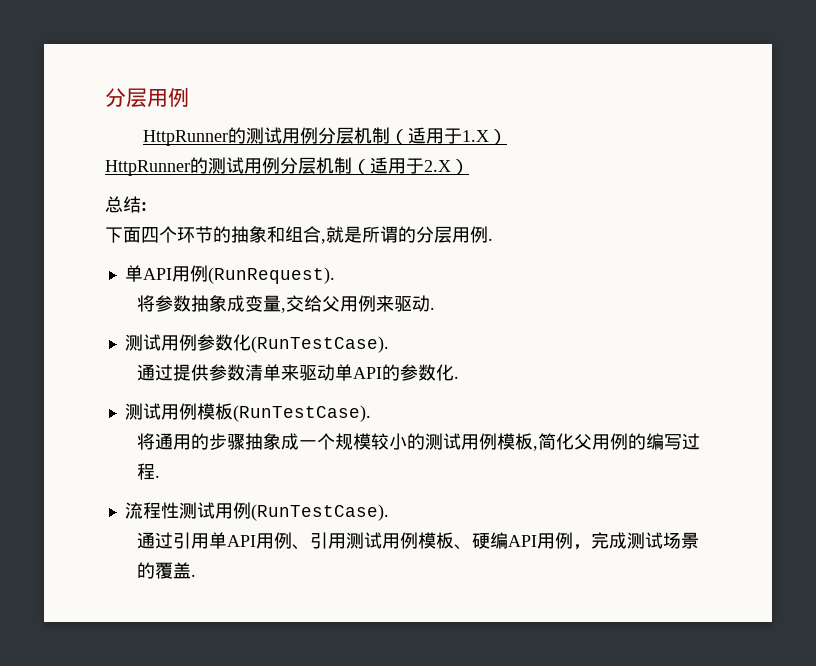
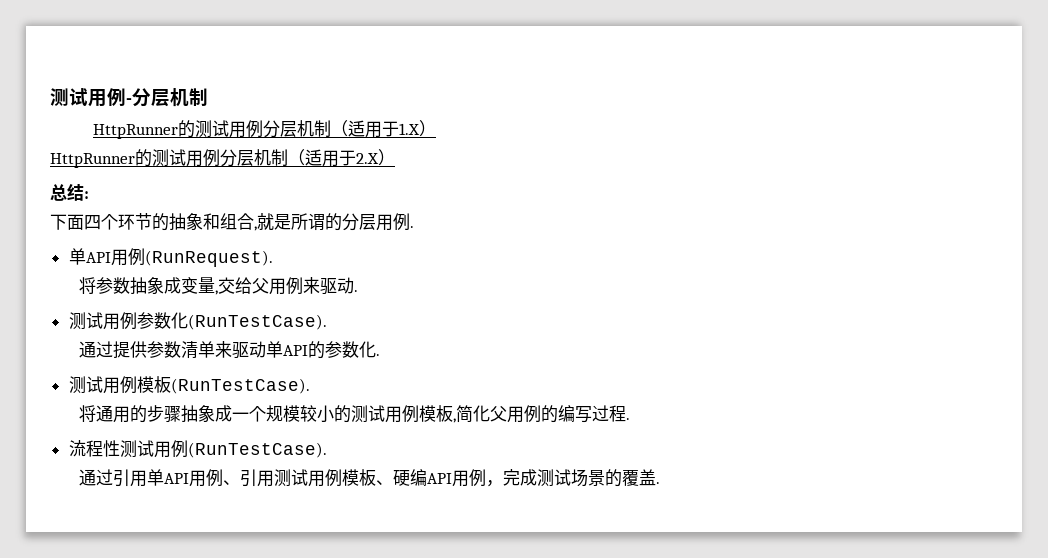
[105,88,189,108] 分层用例 -> [50,88,208,107] 测试用例-分层机制

